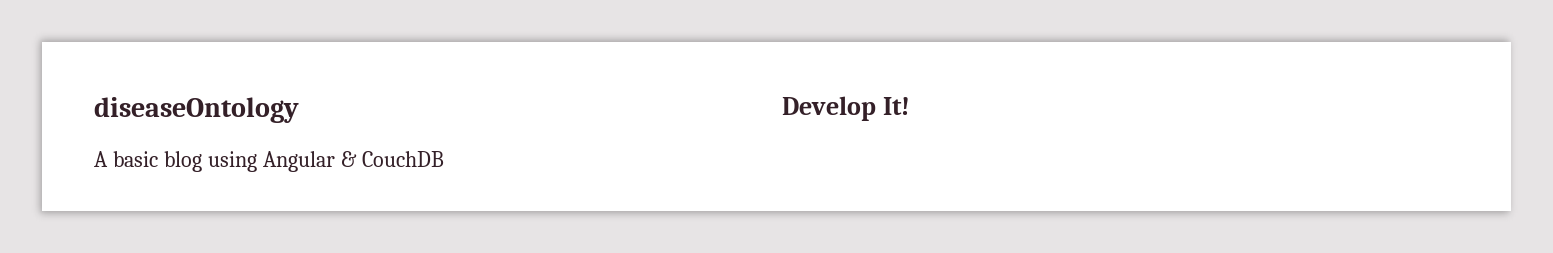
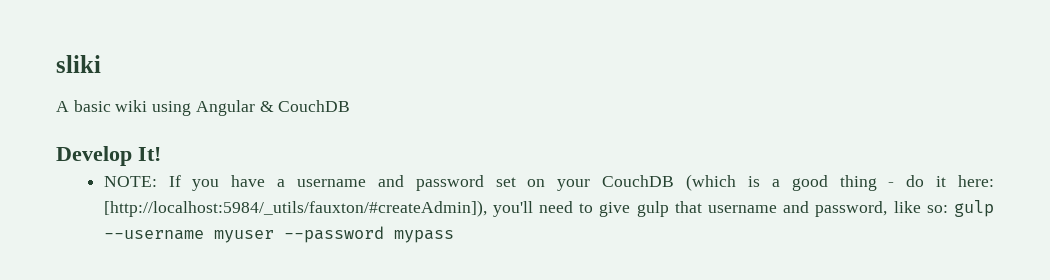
[94,97,299,123] diseaseOntology -> [56,55,101,73] sliki
[163,151,202,172] blog -> [115,100,148,112] wiki
(910, 106) none -> [103,174,995,191] [103,200,994,217] [103,226,454,243] // NOTE: If you have a username and password set on your CouchDB (which is a good thing - do it here: [http://localhost:5984/_utils/fauxton/#createAdmin]), you'll need to give gulp that username and password, like so: gulp --username myuser --password mypass

